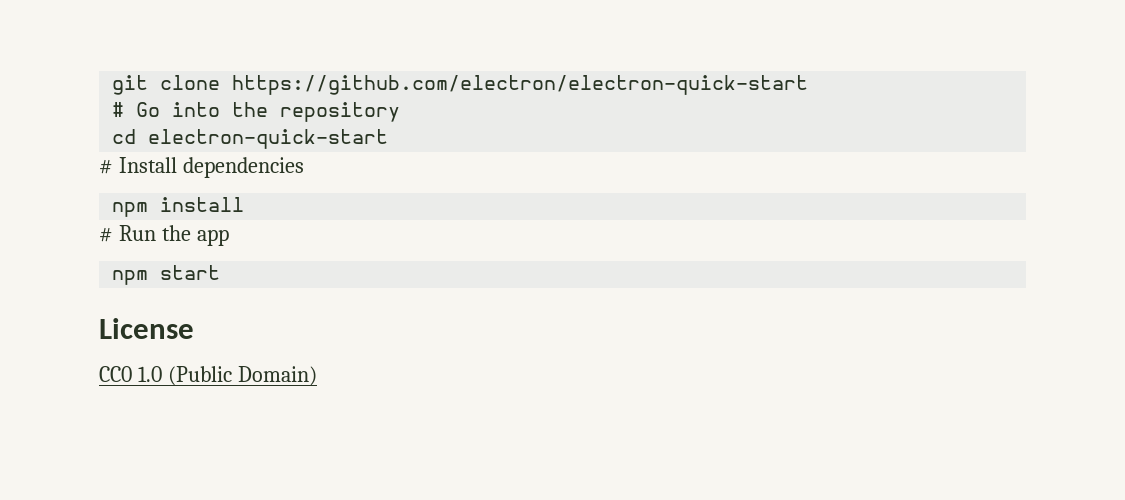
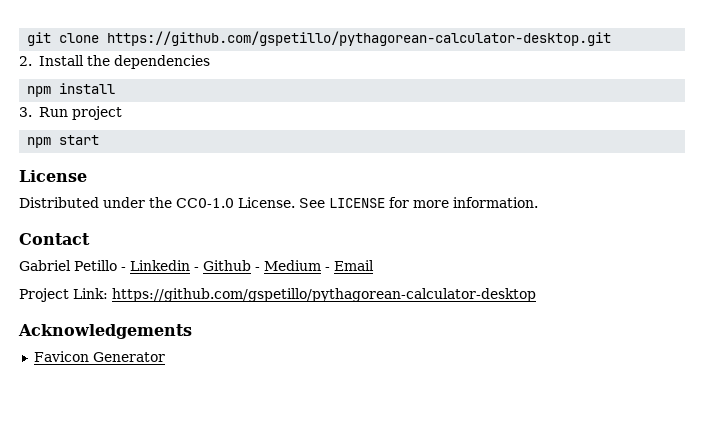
[232,75,809,95] [112,102,401,122] [112,129,389,149] [99,157,177,174] https://github.com/electron/electron-quick-start // # Go into the repository // cd electron-quick-start // # Install -> [107,31,612,46] [19,55,110,66] https://github.com/gspetillo/pythagorean-calculator-desktop.git // 2. Install the
[99,225,229,246] # Run the app -> [19,106,122,120] 3. Run project
[99,366,317,386] CC0 1.0 (Public Domain) -> [19,197,538,208] [19,233,90,245] [19,260,374,271] [19,288,536,302] [18,324,192,339] [33,351,165,362] Distributed under the CC0-1.0 License. See LICENSE for more information. // Contact // Gabriel Petillo - Linkedin - Github - Medium - Email // Project Link: https://github.com/gspetillo/pythagorean-calculator-desktop // Acknowledgements // Favicon Generator

